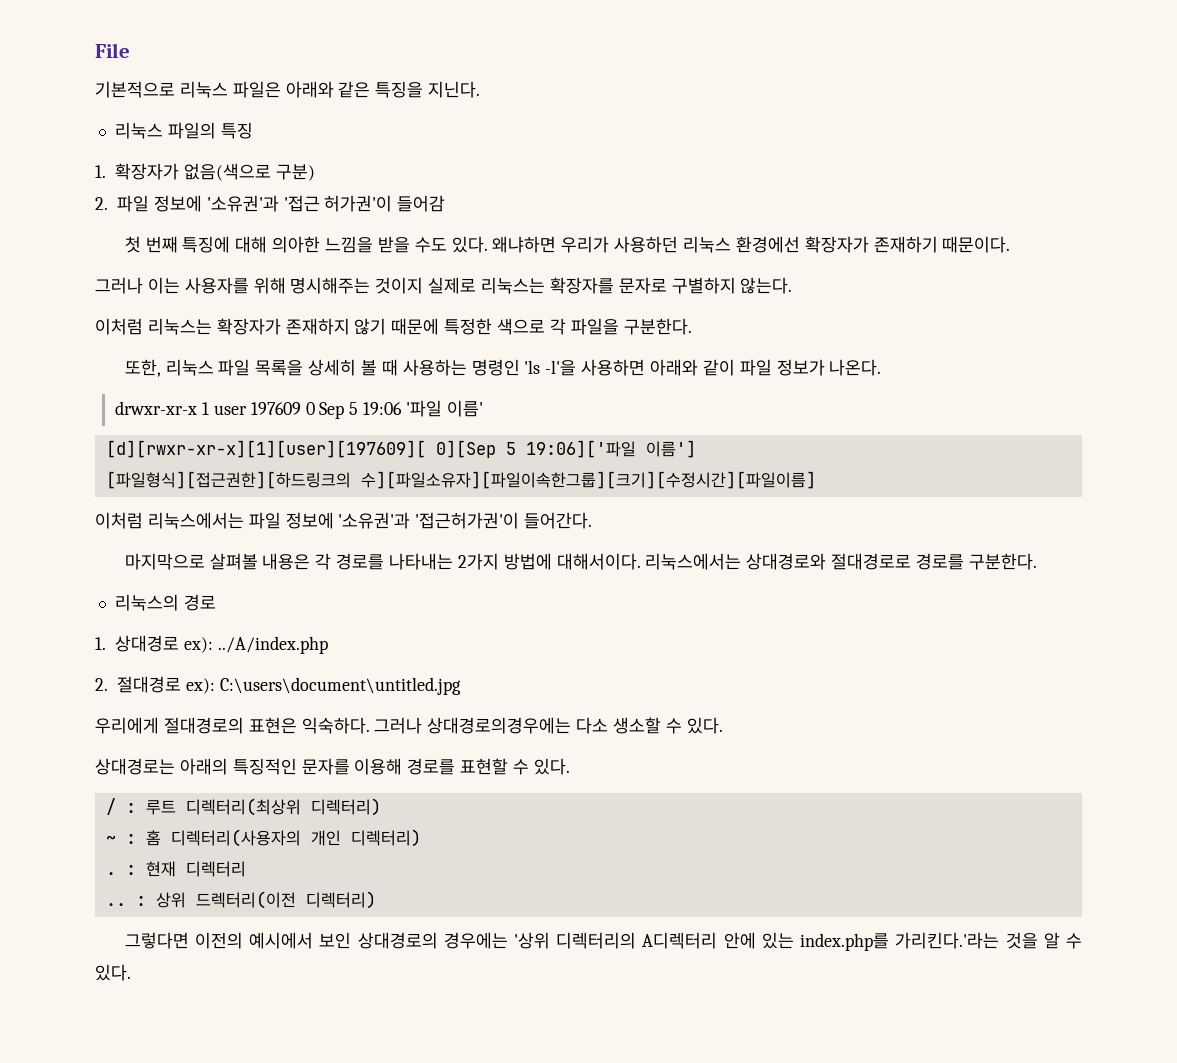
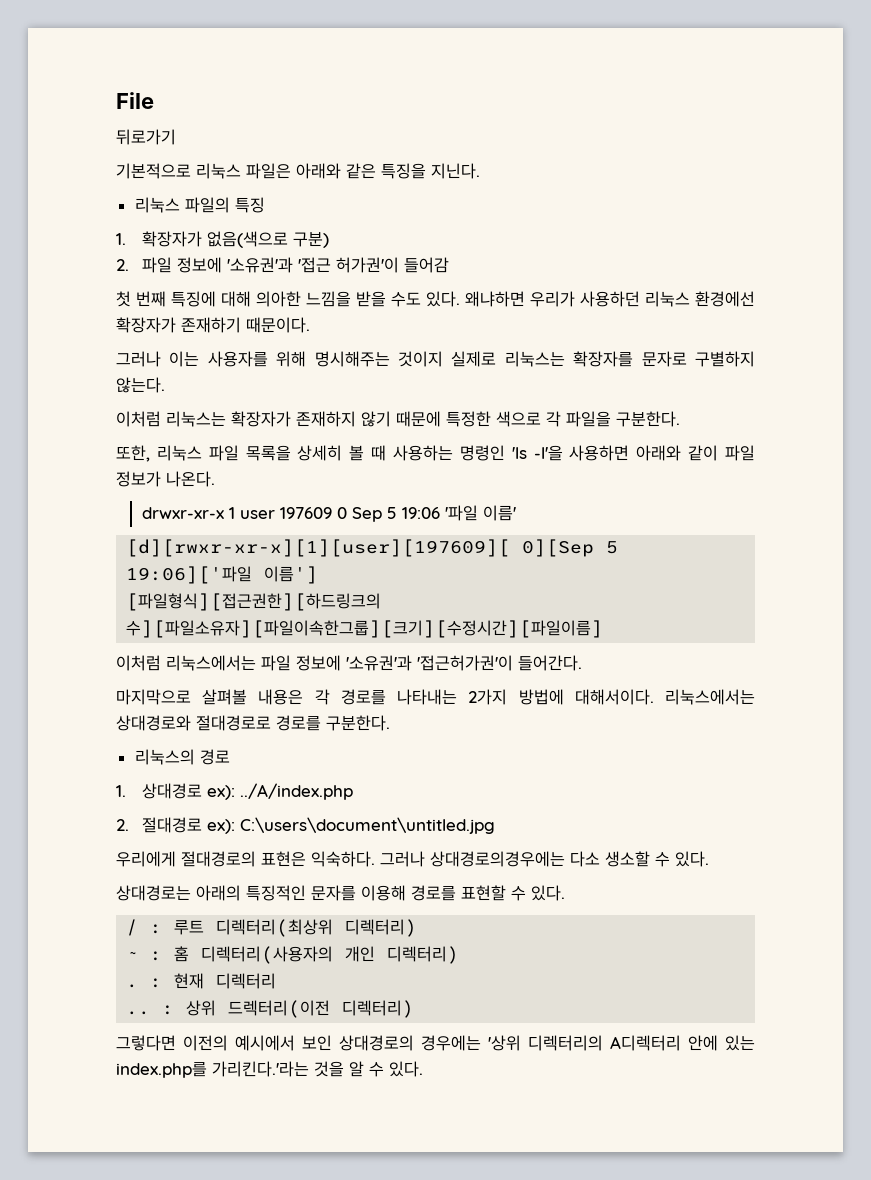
(130, 50) none -> [116,129,176,145] // 뒤로가기

